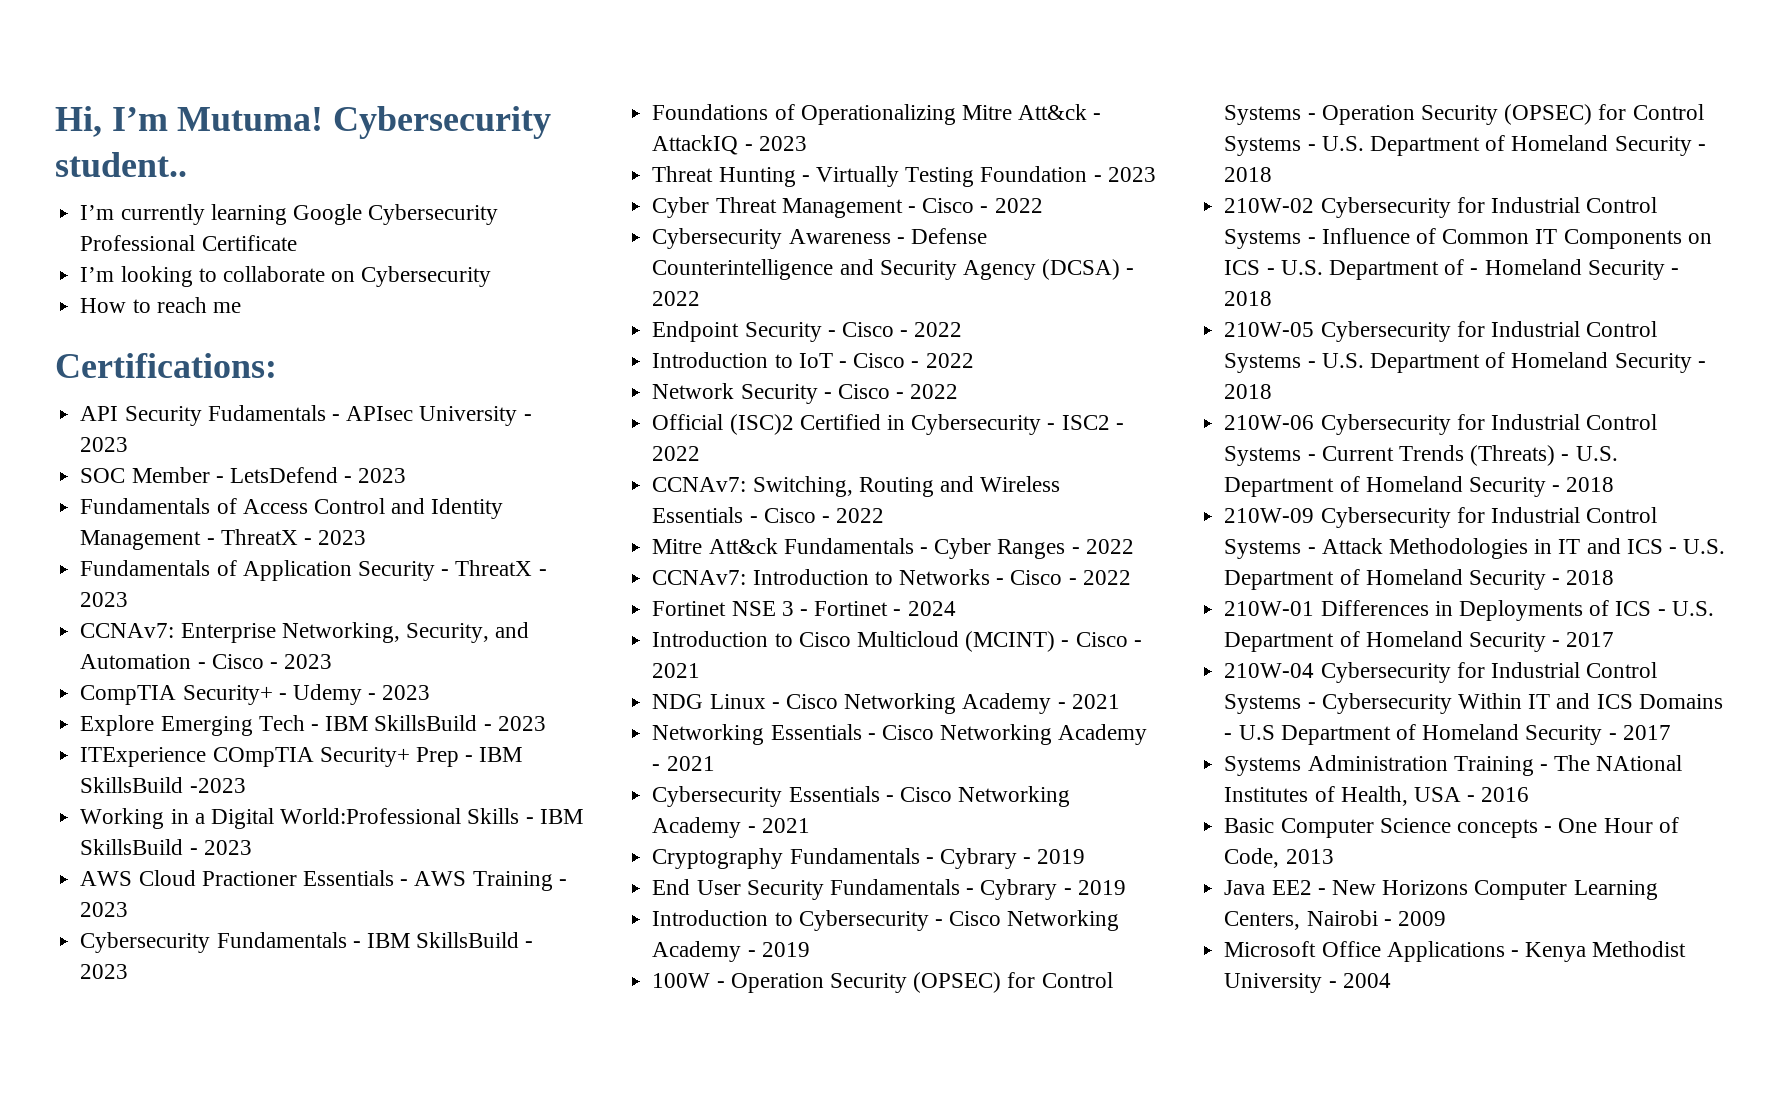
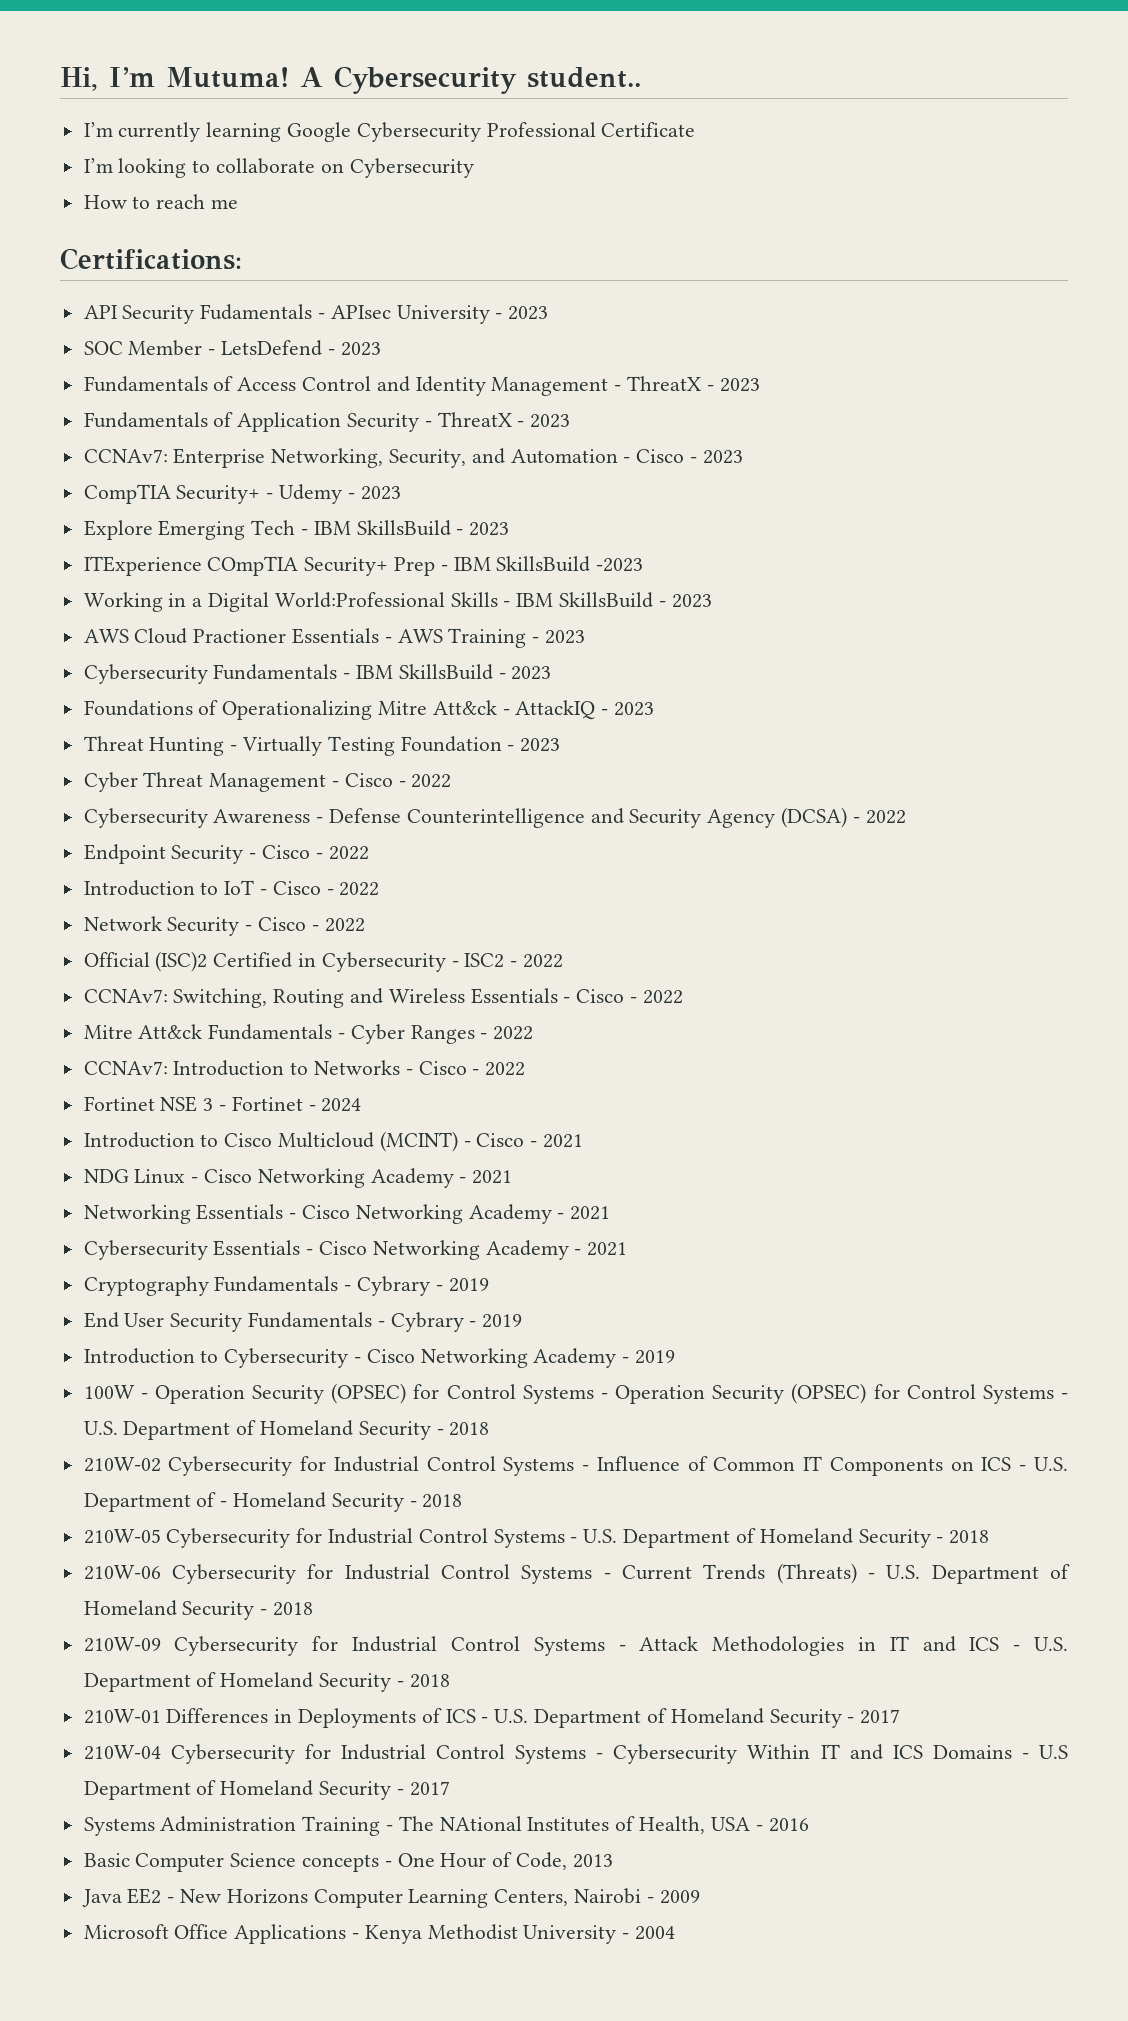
(324, 119) none -> [300,67,323,87] A

